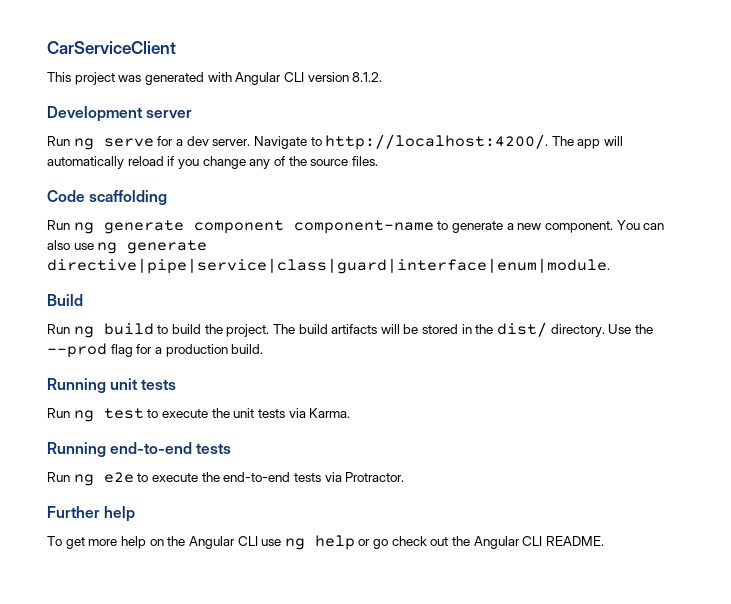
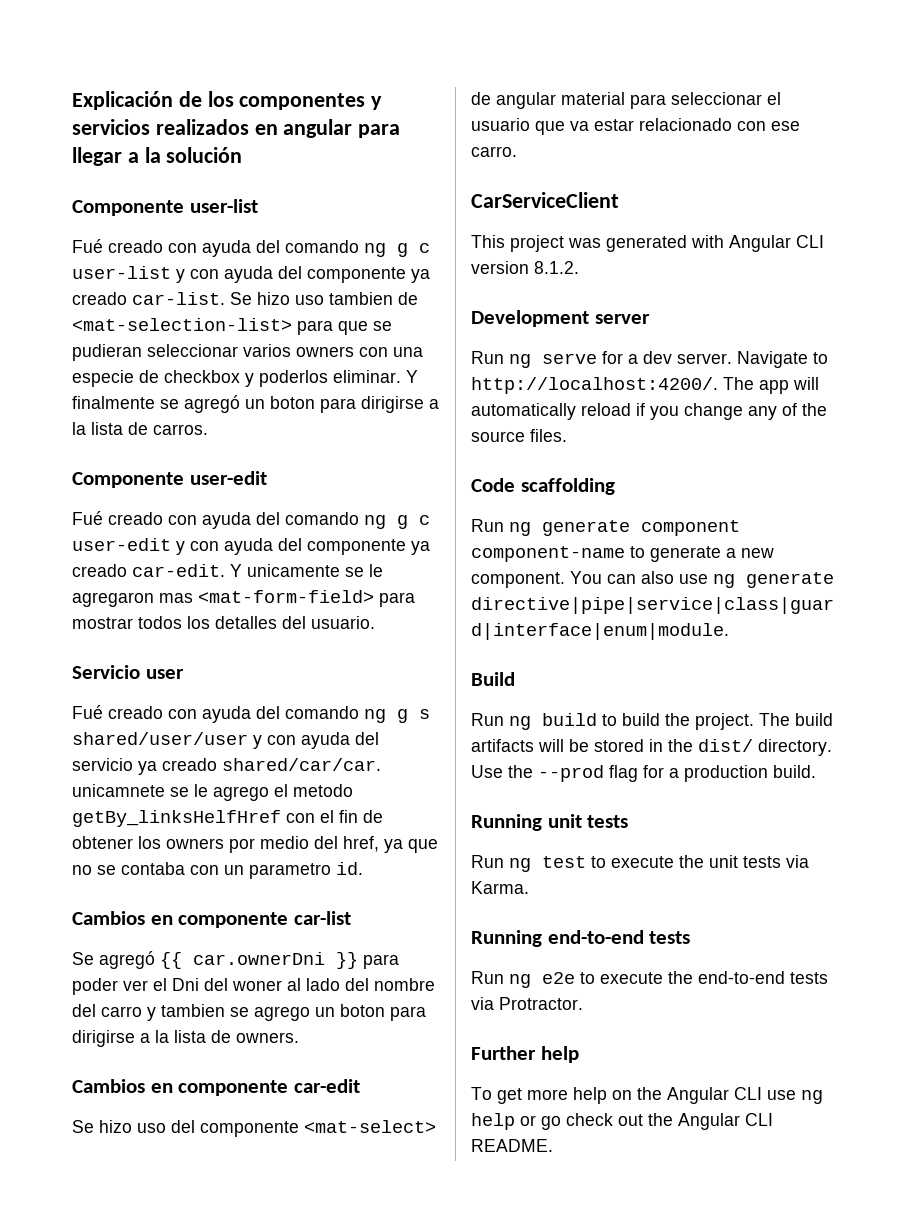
(47, 47) none -> [72,91,383,110] [72,119,401,138] [72,147,243,166] [72,199,258,216] [72,239,430,257] [72,266,430,283] [72,292,418,305] [72,318,392,335] [72,344,423,361] [72,370,418,387] [72,395,439,413] [72,422,208,435] [72,471,267,488] [72,511,430,529] [72,538,430,555] [72,564,383,577] [72,590,415,607] [72,616,375,629] [72,665,184,679] [72,705,430,723] [72,732,379,749] [72,758,381,775] [72,784,353,801] [72,810,383,827] [72,836,438,853] [72,862,363,879] [72,911,351,928] [72,951,399,969] [72,978,435,995] [72,1004,426,1021] [72,1030,299,1047] [72,1079,360,1096] [72,1120,436,1137] [471,92,781,109] [471,118,800,135] [471,146,517,157] Explicación de los componentes y servicios realizados en angular para llegar a la solución // Componente user-list // Fué creado con ayuda del comando ng g c user-list y con ayuda del componente ya creado car-list. Se hizo uso tambien de <mat-selection-list> para que se pudieran seleccionar varios owners con una especie de checkbox y poderlos eliminar. Y finalmente se agregó un boton para dirigirse a la lista de carros. // Componente user-edit // Fué creado con ayuda del comando ng g c user-edit y con ayuda del componente ya creado car-edit. Y unicamente se le agregaron mas <mat-form-field> para mostrar todos los detalles del usuario. // Servicio user // Fué creado con ayuda del comando ng g s shared/user/user y con ayuda del servicio ya creado shared/car/car. unicamnete se le agrego el metodo getBy_linksHelfHref con el fin de obtener los owners por medio del href, ya que no se contaba con un parametro id. // Cambios en componente car-list // Se agregó {{ car.ownerDni }} para poder ver el Dni del woner al lado del nombre del carro y tambien se agrego un boton para dirigirse a la lista de owners. // Cambios en componente car-edit // Se hizo uso del componente <mat-select> de angular material para seleccionar el usuario que va estar relacionado con ese carro. //

